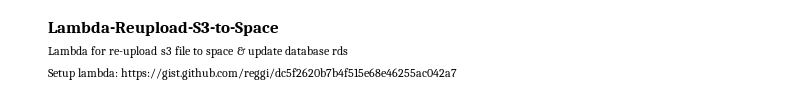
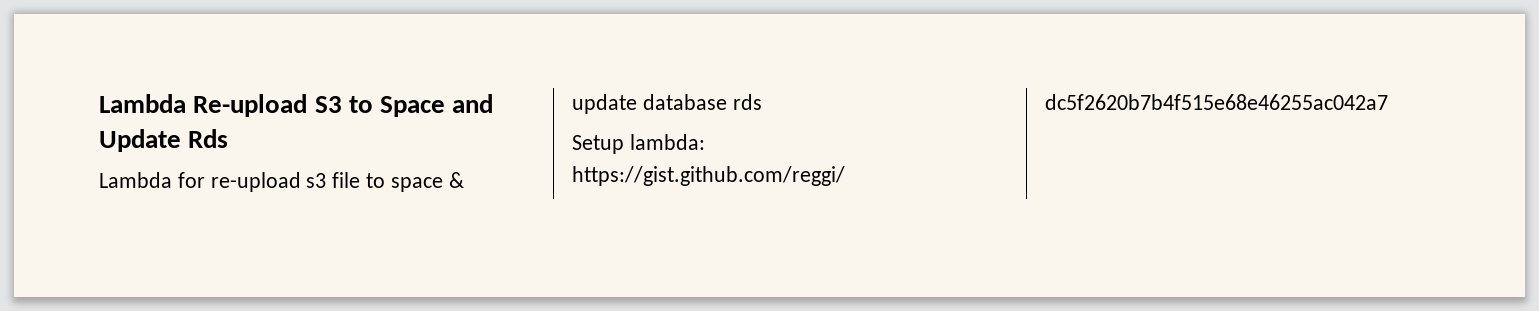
[48,21,279,36] Lambda-Reupload-S3-to-Space -> [99,94,494,117] [99,129,229,152] Lambda Re-upload S3 to Space and Update Rds

